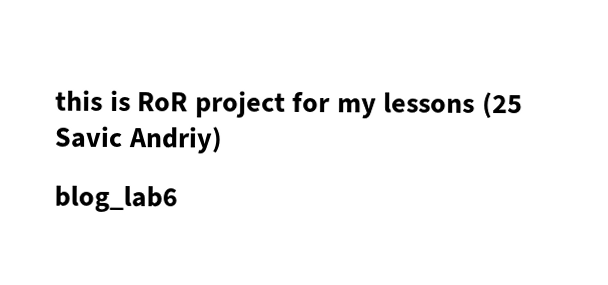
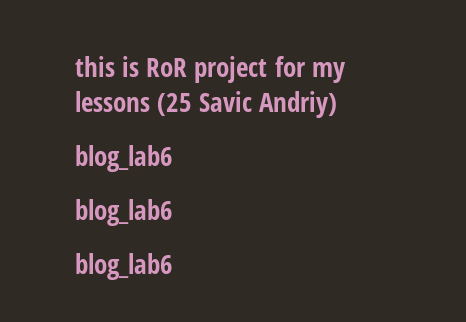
(178, 199) none -> [75,199,173,226] [75,253,173,280] // blog_lab6 // blog_lab6

